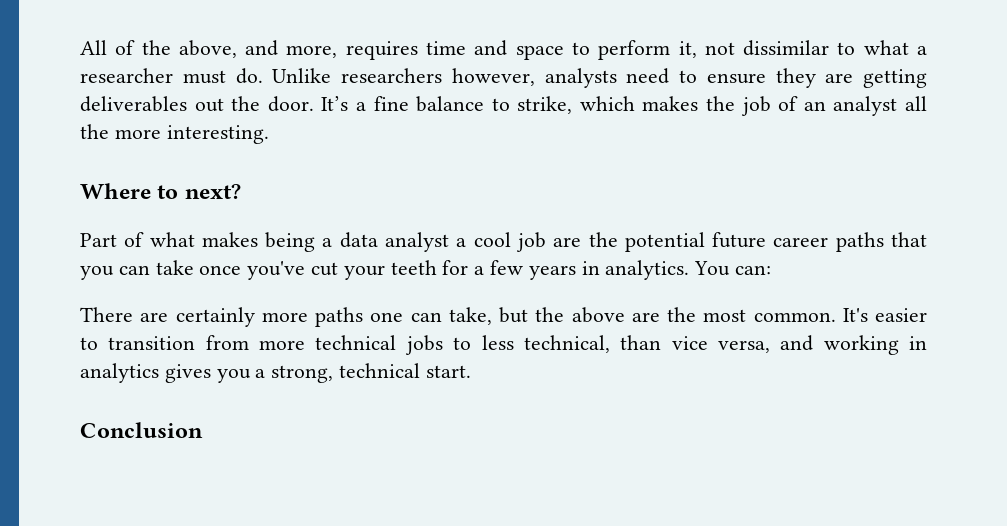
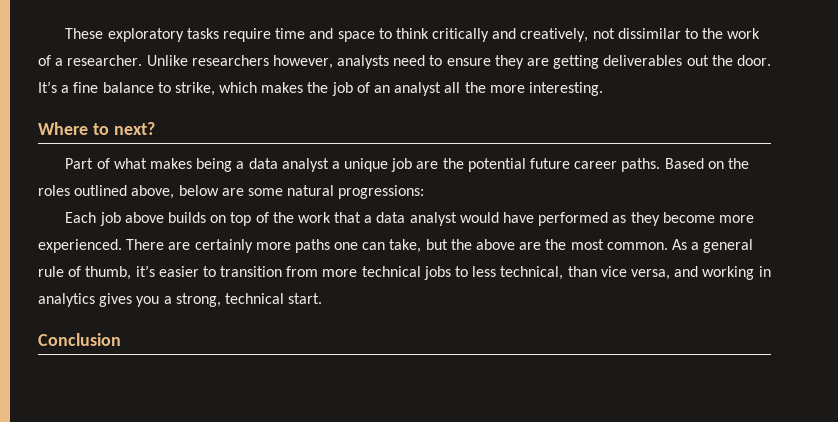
[80,40,927,60] [80,68,263,84] All of the above, and more, requires time and space to perform it, not dissimilar to what a researcher must do. -> [65,28,761,42] [38,55,143,66] These exploratory tasks require time and space to think critically and creatively, not dissimilar to the work of a researcher.
[473,232,511,247] cool -> [344,158,389,172] unique
[835,232,927,252] [80,260,772,280] paths that you can take once you've cut your teeth for a few years in analytics. You can: // -> [621,158,749,172] [38,185,425,199] [65,212,754,226] [38,239,122,253] paths. Based on the roles outlined above, below are some natural progressions: // Each job above builds on top of the work that a data analyst would have performed as they become more experienced.
[842,308,868,322] It's -> [671,239,754,253] [38,265,155,280] As a general rule of thumb, it’s

